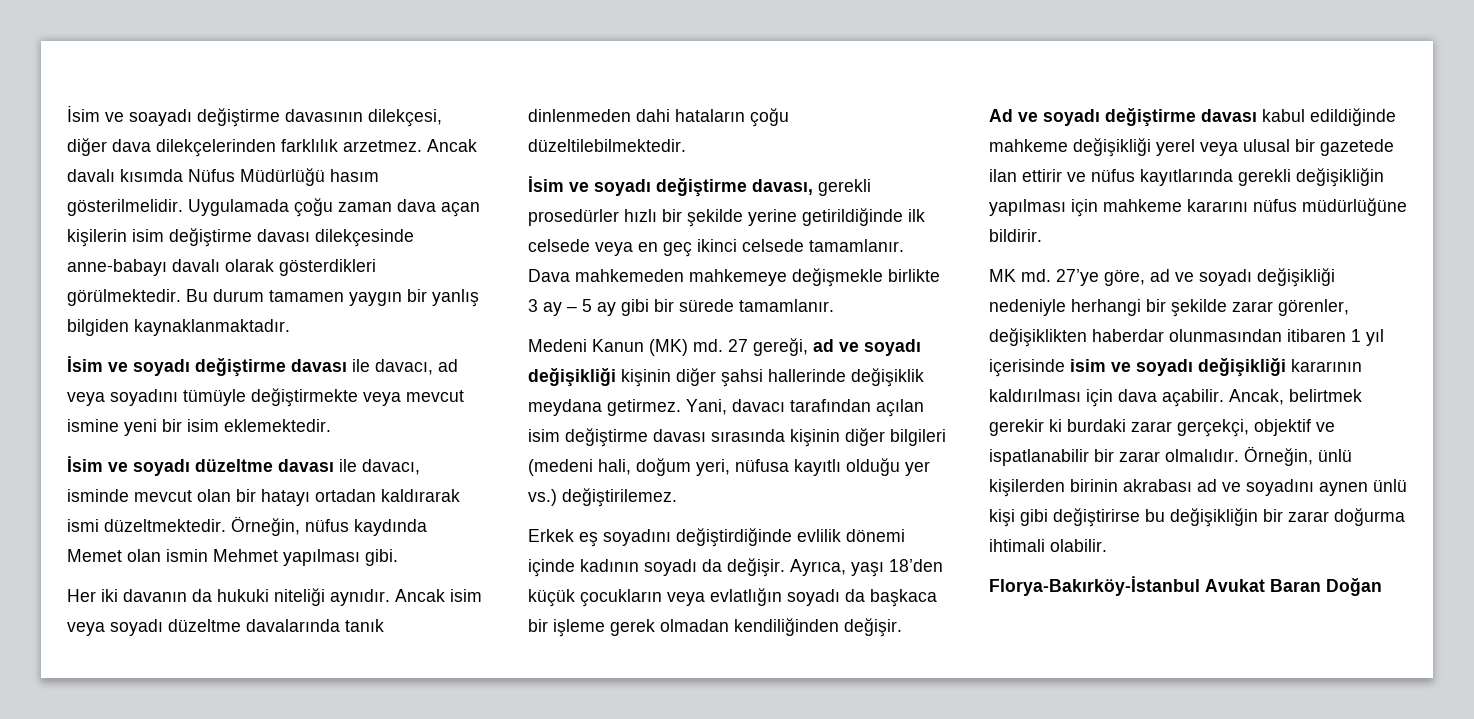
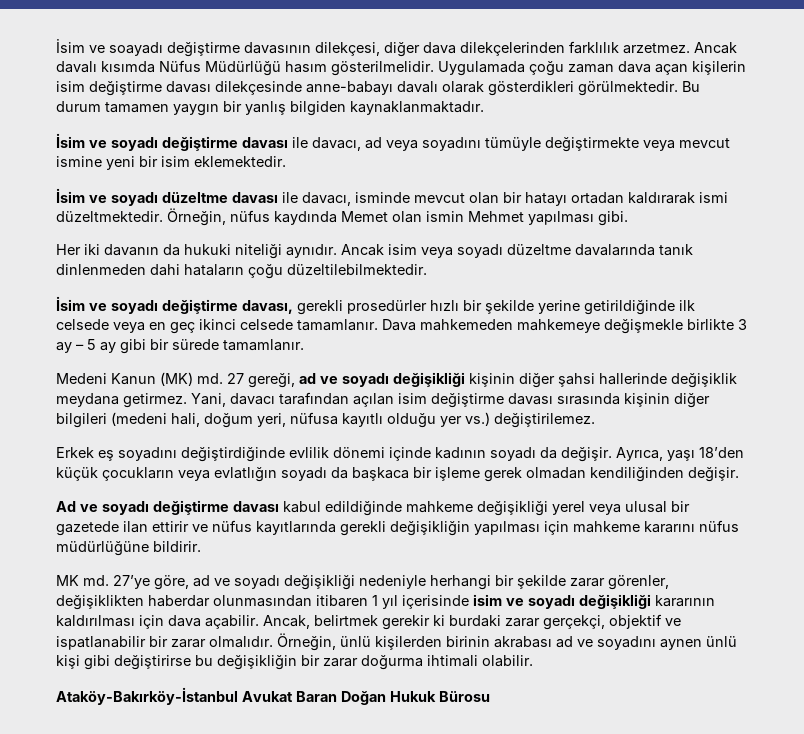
[989,576,1200,596] Florya-Bakırköy-İstanbul -> [56,687,238,705] Ataköy-Bakırköy-İstanbul
(1382, 587) none -> [390,690,490,702] Hukuk Bürosu

